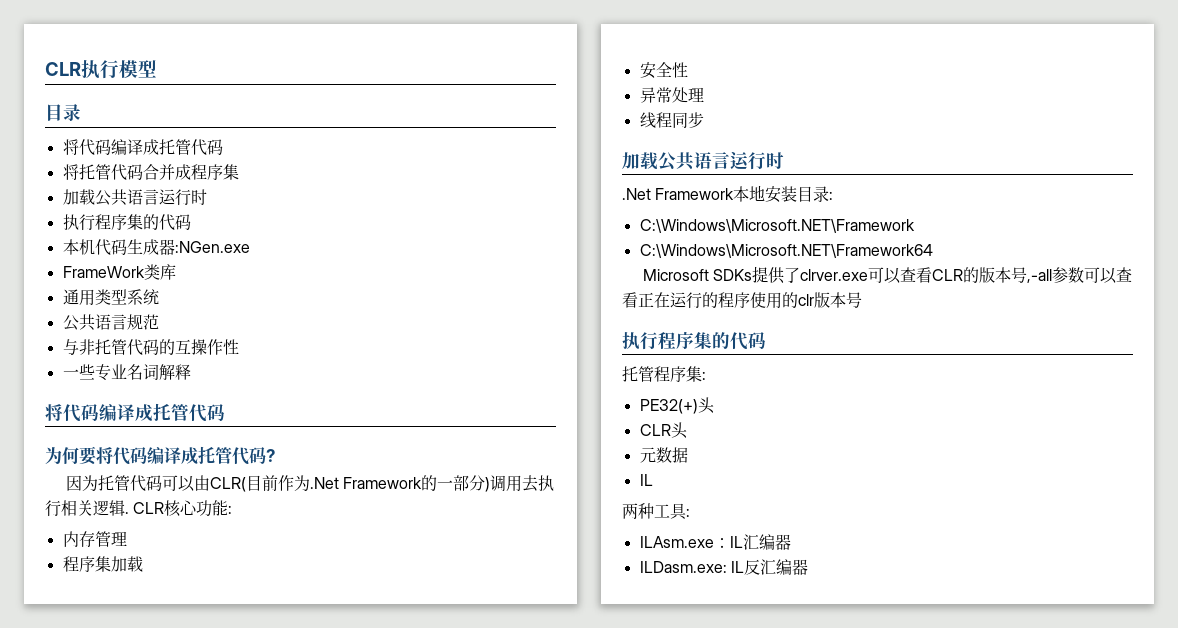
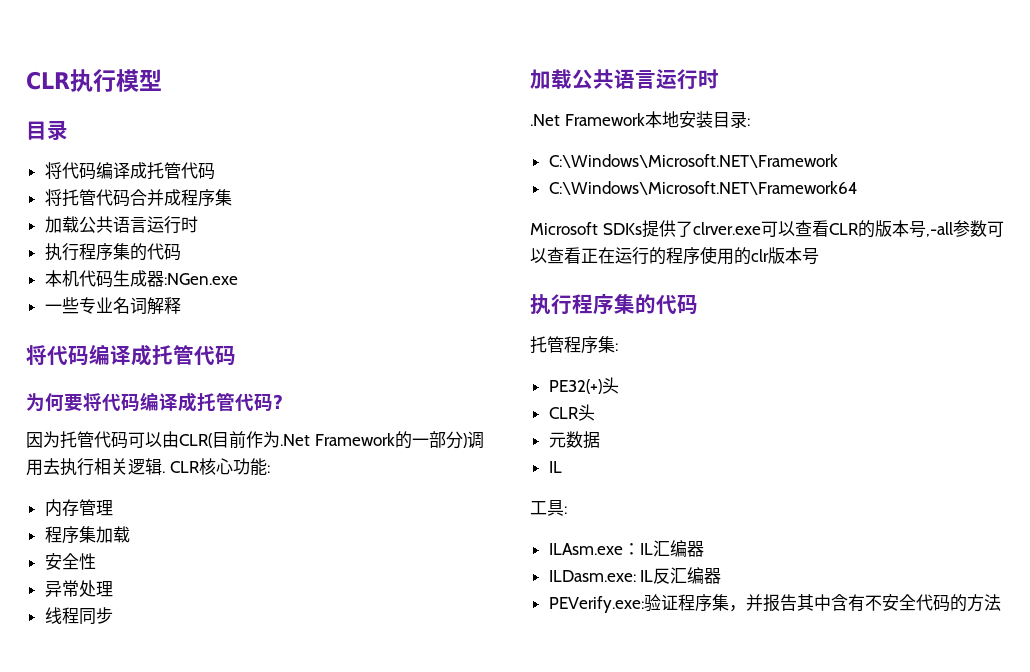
[62,264,176,280] [62,289,159,306] [62,314,159,331] [62,339,239,356] // FrameWork类库 // 通用类型系统 // 公共语言规范 // 与非托管代码的互操作性 -> (238, 279) none
[622,503,654,519] 两种 -> (562, 467) none
(808, 567) none -> [548,594,1001,613] // PEVerify.exe:验证程序集，并报告其中含有不安全代码的方法

